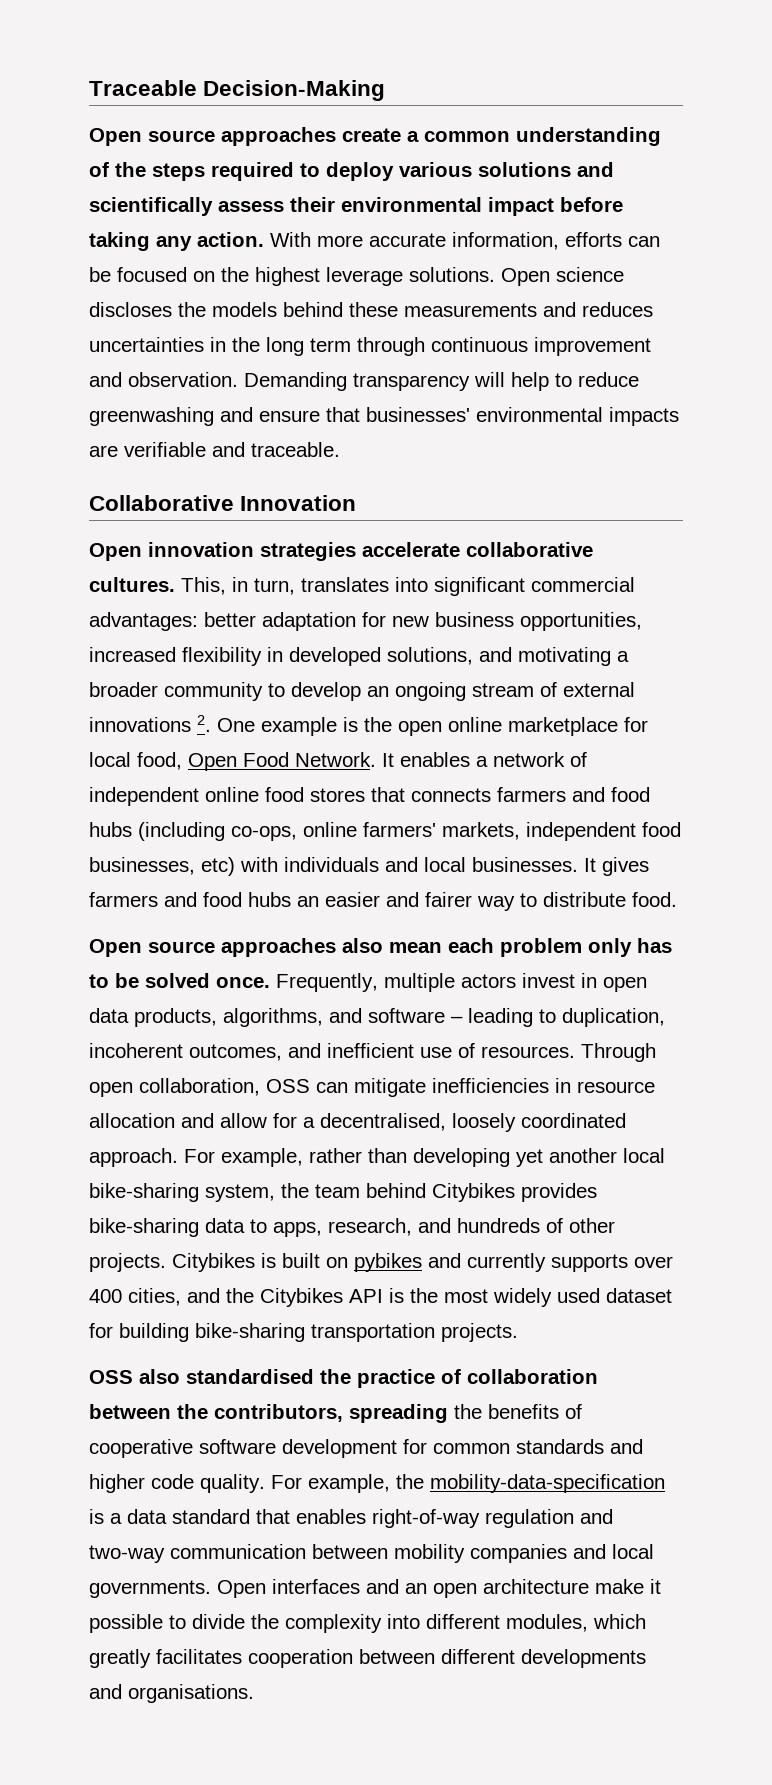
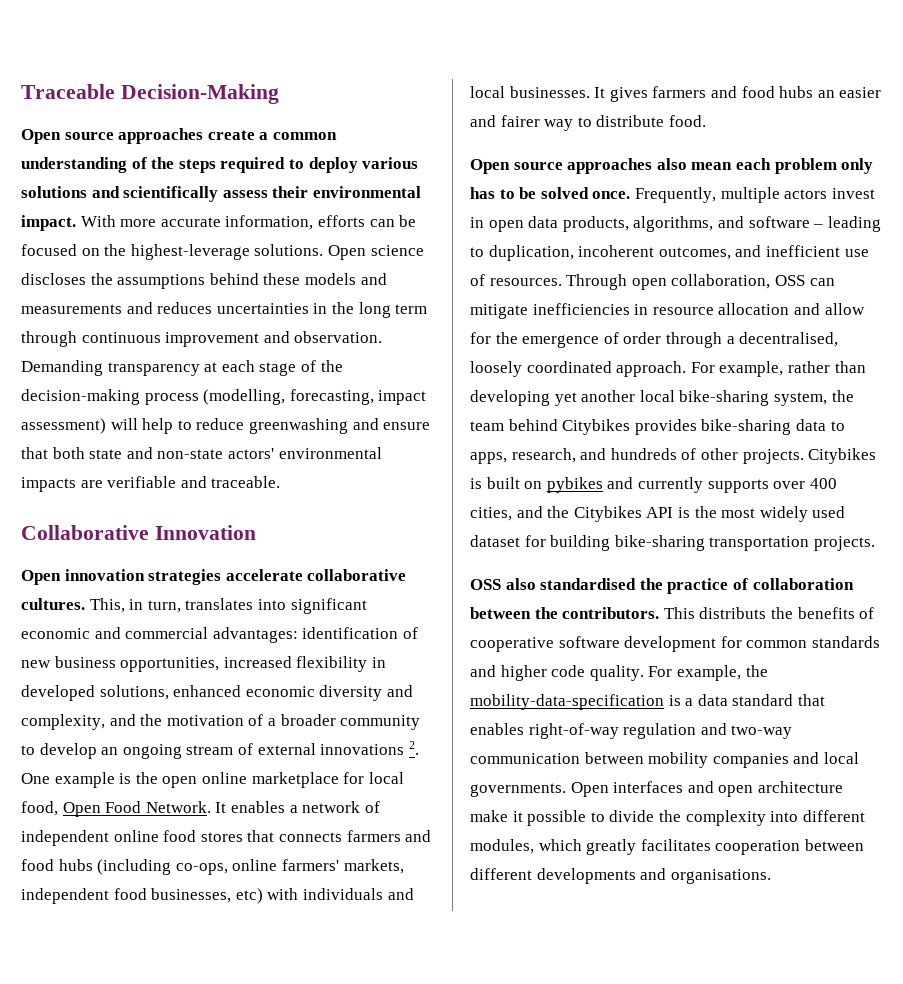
[488,197,623,216] [89,232,264,251] impact before taking any action. -> [21,215,76,231] impact.
[255,267,403,286] highest leverage -> [130,244,250,260] highest-leverage
[212,302,277,317] models -> [117,274,206,289] assumptions
(398, 309) none -> [304,273,387,285] models and
(470, 382) none -> [204,360,343,376] [21,389,427,405] [21,418,106,434] at each stage of the decision-making process (modelling, forecasting, impact assessment)
[366,407,470,422] businesses' -> [52,447,274,459] both state and non-state actors'
[531,577,635,592] [89,612,386,631] commercial advantages: better adaptation for -> [21,627,418,643] economic and commercial advantages: identification of
[479,647,611,666] and motivating -> [173,685,413,701] [21,714,264,730] enhanced economic diversity and complexity, and the motivation of
(297, 1120) none -> [495,332,722,348] the emergence of order through
[214,1404,448,1423] contributors, spreading -> [562,607,767,619] contributors. This distributs
[405,1583,427,1594] an -> (714, 787) none

